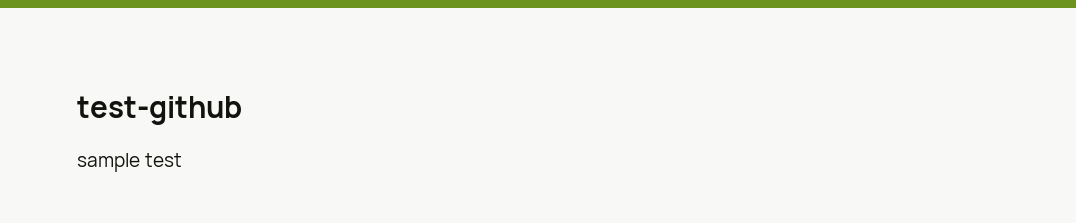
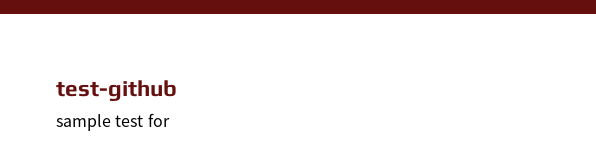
(183, 160) none -> [147,113,170,127] for

